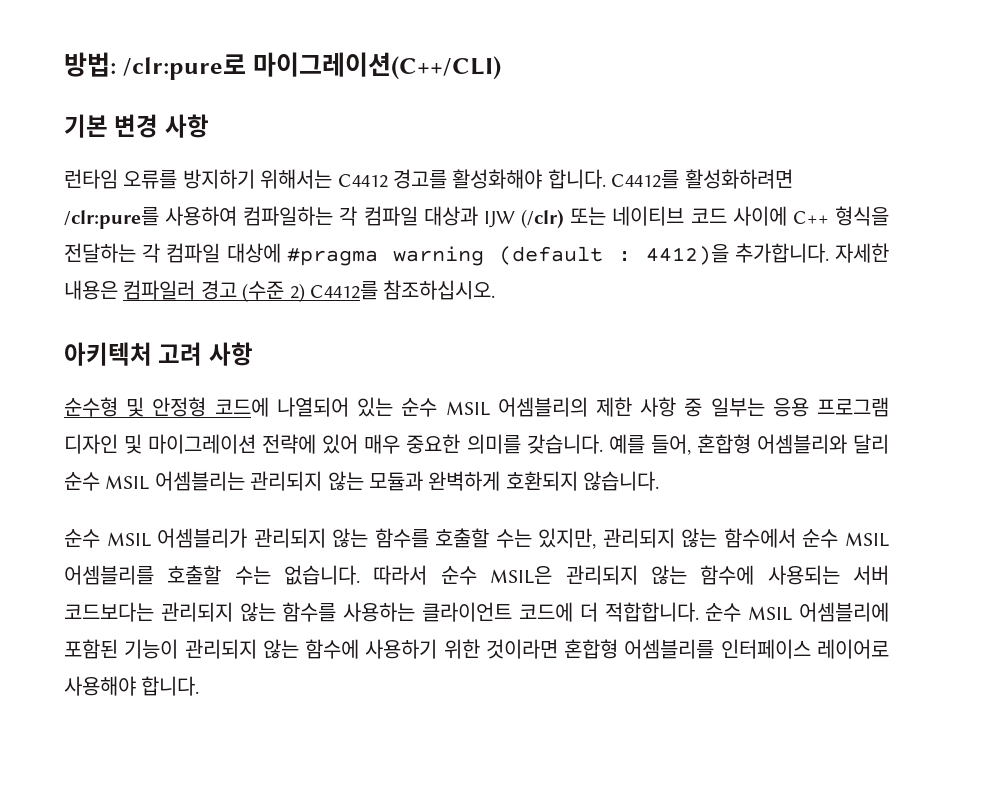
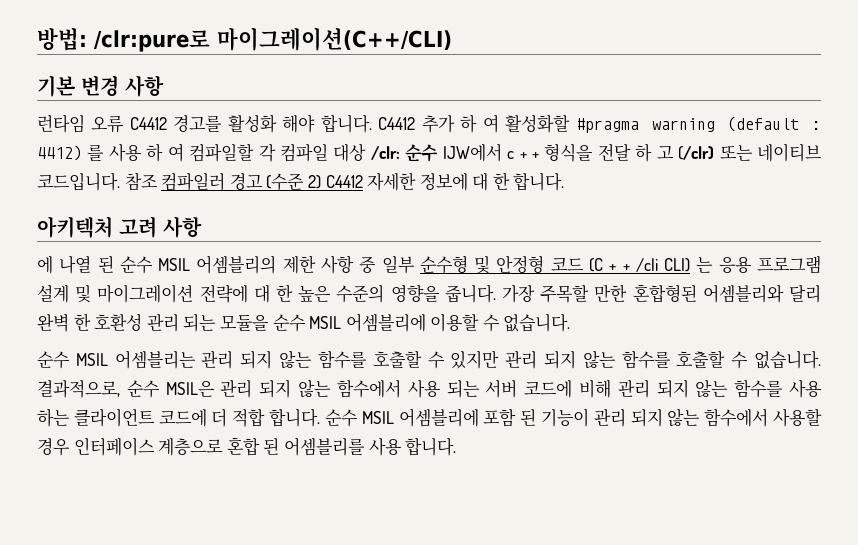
[123,169,793,189] [64,206,889,229] [64,243,889,266] [64,280,496,303] [64,342,253,366] [64,397,394,417] 오류를 방지하기 위해서는 C4412 경고를 활성화해야 합니다. C4412를 활성화하려면 /clr:pure를 사용하여 컴파일하는 각 컴파일 대상과 IJW (/clr) 또는 네이티브 코드 사이에 C++ 형식을 전달하는 각 컴파일 대상에 #pragma warning (default : 4412)을 추가합니다. 자세한 내용은 컴파일러 경고 (수준 2) C4412를 참조하십시오. // 아키텍처 고려 사항 // 순수형 및 안정형 코드에 나열되어 있는 -> [91,114,821,133] [37,143,823,162] [37,172,565,191] [37,216,202,238] [37,255,114,274] 오류 C4412 경고를 활성화 해야 합니다. C4412 추가 하 여 활성화할 #pragma warning (default : 4412) 를 사용 하 여 컴파일할 각 컴파일 대상 /clr: 순수 IJW에서 c + + 형식을 전달 하 고 (/clr) 또는 네이티브 코드입니다. 참조 컴파일러 경고 (수준 2) C4412 자세한 정보에 대 한 합니다. // 아키텍처 고려 사항 // 에 나열 된
[710,397,765,417] 일부는 -> [381,255,714,274] 일부 순수형 및 안정형 코드 (C + + /cli CLI) 는
[64,434,118,454] 디자인 -> [37,284,69,303] 설계
[322,434,890,455] [64,471,660,491] [64,528,890,549] [64,565,890,585] [64,602,416,622] 있어 매우 중요한 의미를 갖습니다. 예를 들어, 혼합형 어셈블리와 달리 순수 MSIL 어셈블리는 관리되지 않는 모듈과 완벽하게 호환되지 않습니다. // 순수 MSIL 어셈블리가 관리되지 않는 함수를 호출할 수는 있지만, 관리되지 않는 함수에서 순수 MSIL 어셈블리를 호출할 수는 없습니다. 따라서 순수 MSIL은 관리되지 않는 함수에 사용되는 서버 코드보다는 관리되지 않는 함수를 사용하는 -> [253,284,821,303] [37,313,571,332] [37,350,821,369] [37,379,822,398] [37,409,70,427] 대 한 높은 수준의 영향을 줍니다. 가장 주목할 만한 혼합형된 어셈블리와 달리 완벽 한 호환성 관리 되는 모듈을 순수 MSIL 어셈블리에 이용할 수 없습니다. // 순수 MSIL 어셈블리는 관리 되지 않는 함수를 호출할 수 있지만 관리 되지 않는 함수를 호출할 수 없습니다. 결과적으로, 순수 MSIL은 관리 되지 않는 함수에서 사용 되는 서버 코드에 비해 관리 되지 않는 함수를 사용 하는
[604,602,890,622] [64,639,889,659] [64,676,136,696] 적합합니다. 순수 MSIL 어셈블리에 포함된 기능이 관리되지 않는 함수에 사용하기 위한 것이라면 혼합형 어셈블리를 인터페이스 레이어로 사용해야 -> [232,408,822,427] [37,437,402,456] 적합 합니다. 순수 MSIL 어셈블리에 포함 된 기능이 관리 되지 않는 함수에서 사용할 경우 인터페이스 계층으로 혼합 된 어셈블리를 사용

